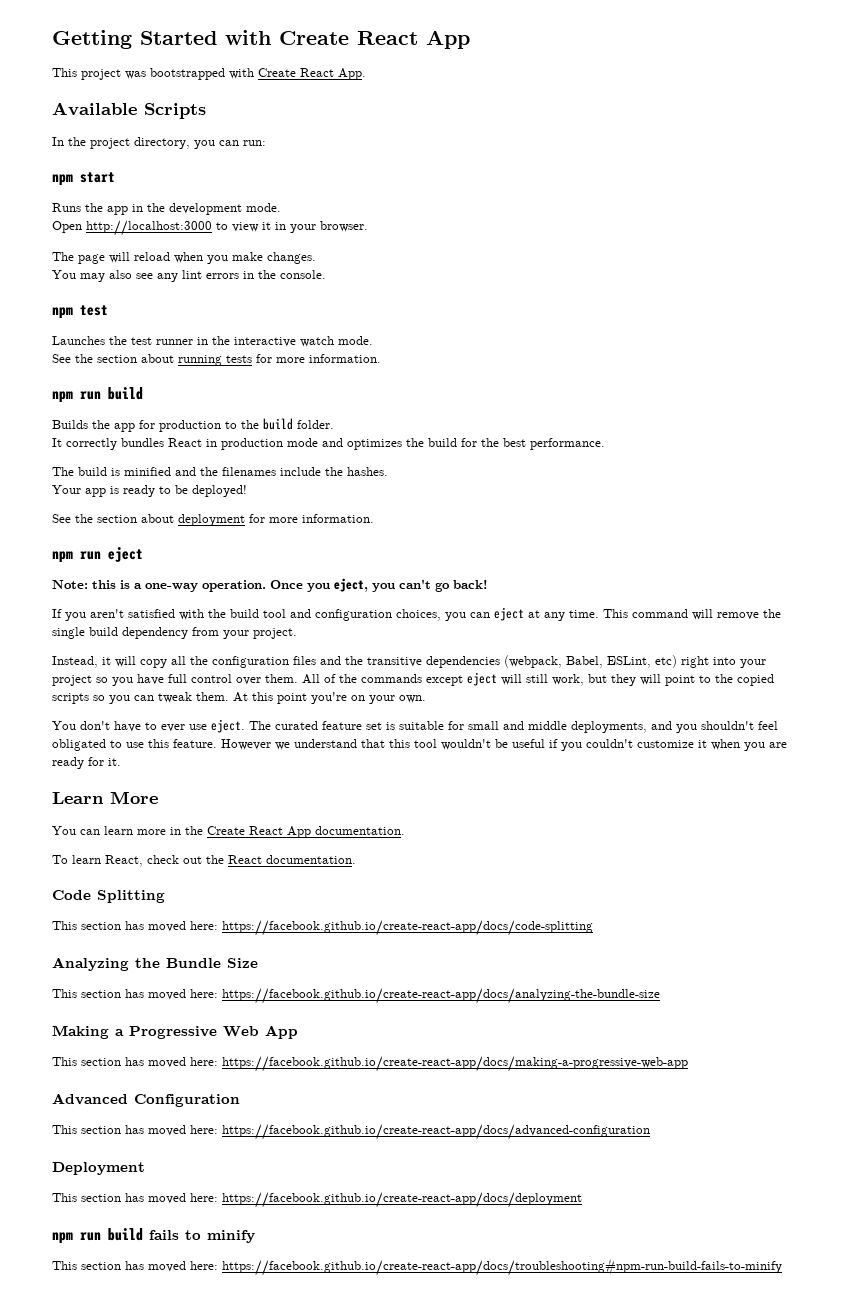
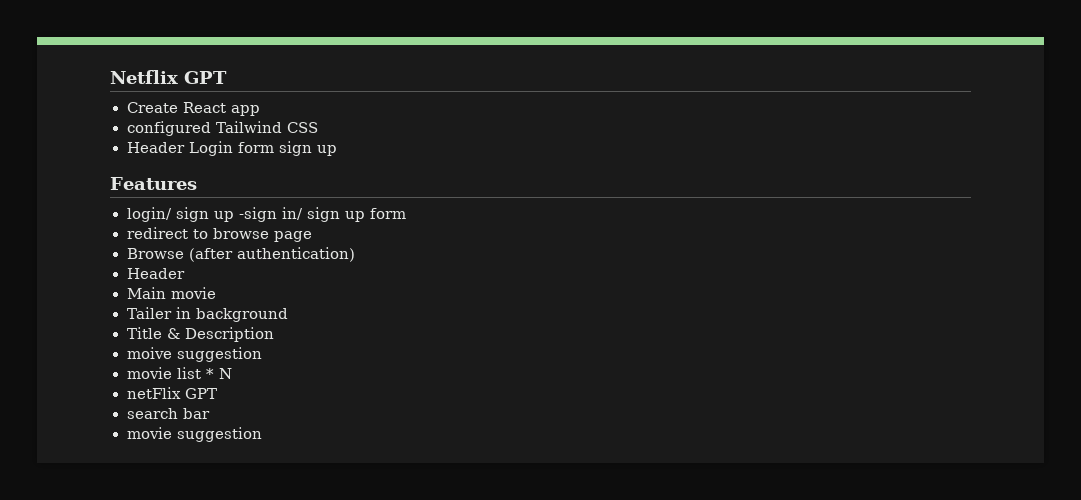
[52,30,470,49] [52,68,366,80] [52,102,206,119] [52,137,266,149] [52,172,115,186] [52,203,281,215] [52,220,368,236] [52,252,316,264] [52,270,326,282] [52,305,108,319] [52,336,373,347] [52,354,381,366] [52,387,143,403] [52,418,334,432] [52,438,605,450] [52,467,388,476] [52,485,247,497] [52,514,374,526] [52,547,143,563] [52,578,488,592] [52,607,781,621] [52,627,297,639] [52,655,766,668] [52,672,774,686] [52,692,426,704] [52,719,778,733] [52,739,787,751] [52,757,121,769] [52,791,158,804] [52,826,405,838] [52,855,356,867] [52,890,165,903] [52,920,593,936] [52,957,258,971] [52,988,660,1004] [52,1025,298,1039] [52,1056,688,1072] [52,1093,240,1107] [52,1124,650,1140] [52,1162,145,1175] [52,1192,582,1208] [52,1228,255,1244] [52,1258,782,1276] Getting Started with Create React App // This project was bootstrapped with Create React App. // Available Scripts // In the project directory, you can run: // npm start // Runs the app in the development mode. // Open http://localhost:3000 to view it in your browser. // The page will reload when you make changes. // You may also see any lint errors in the console. // npm test // Launches the test runner in the interactive watch mode. // See the section about running tests for more information. // npm run build // Builds the app for production to the build folder. // It correctly bundles React in production mode and optimizes the build for the best performance. // The build is minified and the filenames include the hashes. // Your app is ready to be deployed! // See the section about deployment for more information. // npm run eject // Note: this is a one-way operation. Once you eject, you can't go back! // If you aren't satisfied with the build tool and configuration choices, you can eject at any time. This command will remove the single build dependency from your project. // Instead, it will copy all the configuration files and the transitive dependencies (webpack, Babel, ESLint, etc) right into your project so you have full control over them. All of the commands except eject will still work, but they will point to the copied scripts so you can tweak them. At this point you're on your own. // You don't have to ever use eject. The curated feature set is suitable for small and middle deployments, and you shouldn't feel obligated to use this feature. However we understand that this tool wouldn't be useful if you couldn't customize it when you are ready for it. // Learn More // You can learn more in the Create React App documentation. // To learn React, check out the React documentation. // Code Splitting // This section has moved here: https://facebook.github.io/create-react-app/docs/code-splitting // Analyzing the Bundle Size // This section has moved here: https://facebook.github.io/create-react-app/docs/analyzing-the-bundle-size // Making a Progressive Web App // This section has moved here: https://facebook.github.io/create-react-app/docs/making-a-progressive-web-app // Advanced Configuration // This section has moved here: https://facebook.github.io/create-react-app/docs/advanced-configuration // Deployment // This section has moved here: https://facebook.github.io/create-react-app/docs/deployment // npm run build fails to minify // This section has moved here: https://facebook.github.io/create-react-app/docs/troubleshooting#npm-run-build-fails-to-minify -> [110,70,227,84] [126,102,260,116] [126,121,319,136] [126,141,337,156] [110,177,197,190] [126,207,406,222] [126,227,312,242] [126,247,355,262] [126,268,185,279] [126,287,216,299] [126,307,289,322] [126,327,274,342] [126,347,262,362] [126,367,232,379] [126,387,217,399] [126,408,210,419] [126,427,262,442] Netflix GPT // Create React app // configured Tailwind CSS // Header Login form sign up // Features // login/ sign up -sign in/ sign up form // redirect to browse page // Browse (after authentication) // Header // Main movie // Tailer in background // Title & Description // moive suggestion // movie list * N // netFlix GPT // search bar // movie suggestion

